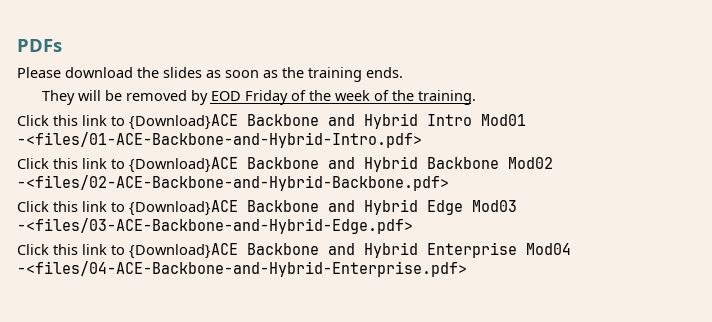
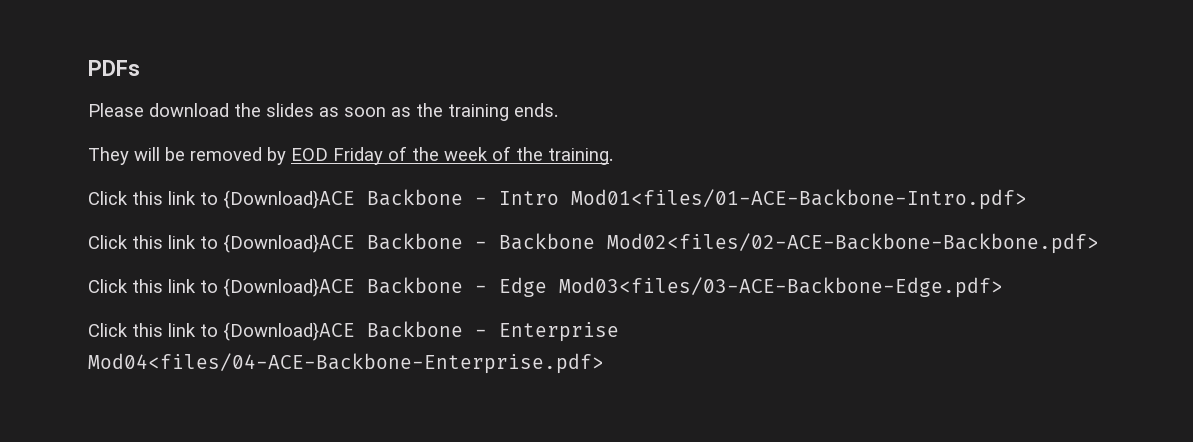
[328,113,526,129] [17,132,422,148] [17,156,553,173] [17,175,449,191] [17,199,517,216] [17,218,413,234] [17,242,571,259] [17,261,467,277] and Hybrid Intro Mod01 -<files/01-ACE-Backbone-and-Hybrid-Intro.pdf> // Click this link to {Download}ACE Backbone and Hybrid Backbone Mod02 -<files/02-ACE-Backbone-and-Hybrid-Backbone.pdf> // Click this link to {Download}ACE Backbone and Hybrid Edge Mod03 -<files/03-ACE-Backbone-and-Hybrid-Edge.pdf> // Click this link to {Download}ACE Backbone and Hybrid Enterprise Mod04 -<files/04-ACE-Backbone-and-Hybrid-Enterprise.pdf> -> [475,189,1027,210] [88,233,1099,254] [88,277,1003,298] [88,321,619,342] [88,353,604,374] - Intro Mod01<files/01-ACE-Backbone-Intro.pdf> // Click this link to {Download}ACE Backbone - Backbone Mod02<files/02-ACE-Backbone-Backbone.pdf> // Click this link to {Download}ACE Backbone - Edge Mod03<files/03-ACE-Backbone-Edge.pdf> // Click this link to {Download}ACE Backbone - Enterprise Mod04<files/04-ACE-Backbone-Enterprise.pdf>

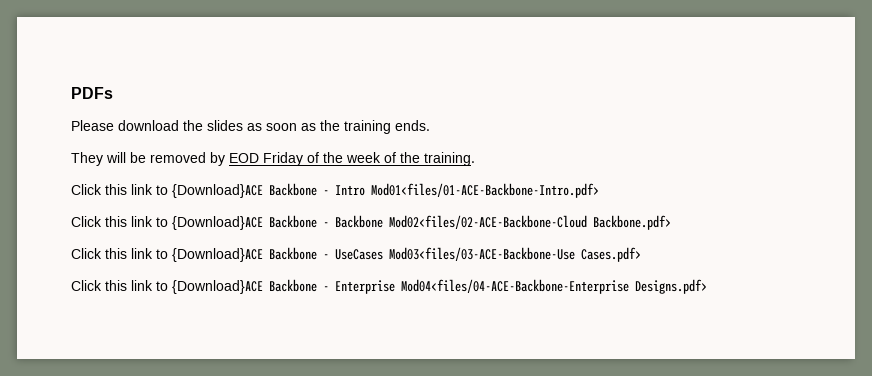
[607,233,1099,254] [88,277,1003,298] Mod02<files/02-ACE-Backbone-Backbone.pdf> // Click this link to {Download}ACE Backbone - Edge Mod03<files/03-ACE-Backbone-Edge.pdf> -> [389,215,671,230] [71,247,641,262] Mod02<files/02-ACE-Backbone-Cloud Backbone.pdf> // Click this link to {Download}ACE Backbone - UseCases Mod03<files/03-ACE-Backbone-Use Cases.pdf>
[88,353,604,374] Mod04<files/04-ACE-Backbone-Enterprise.pdf> -> [401,279,707,294] Mod04<files/04-ACE-Backbone-Enterprise Designs.pdf>

